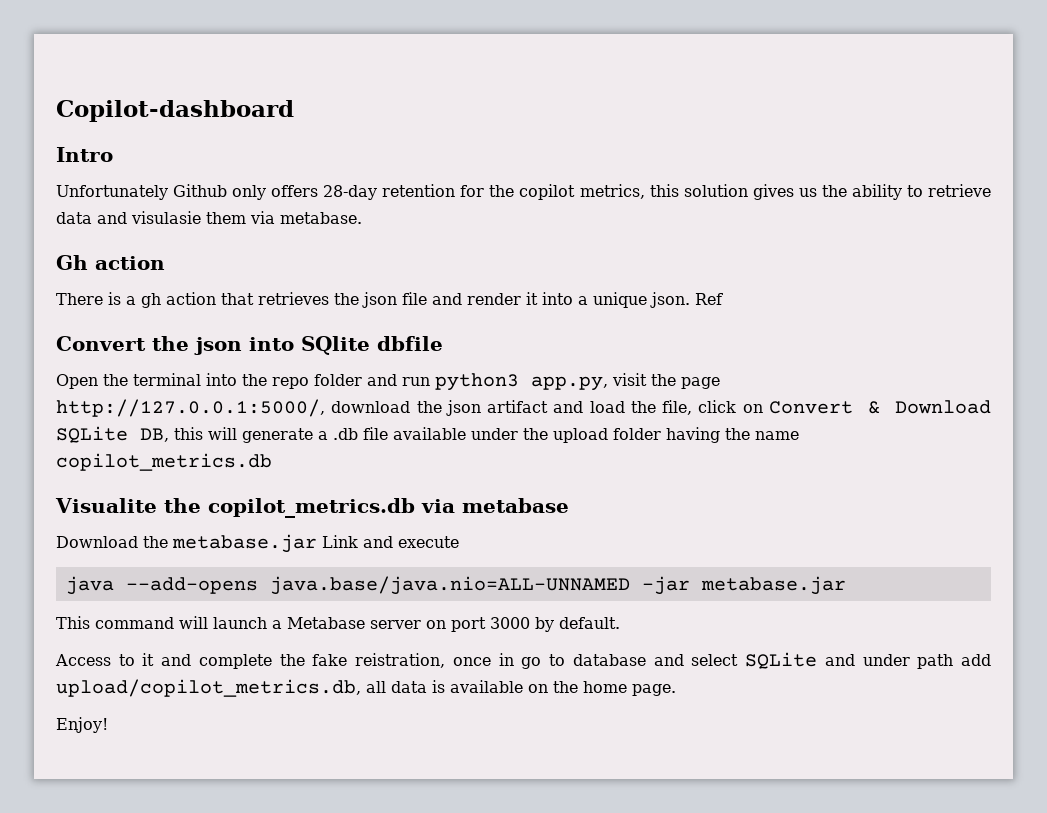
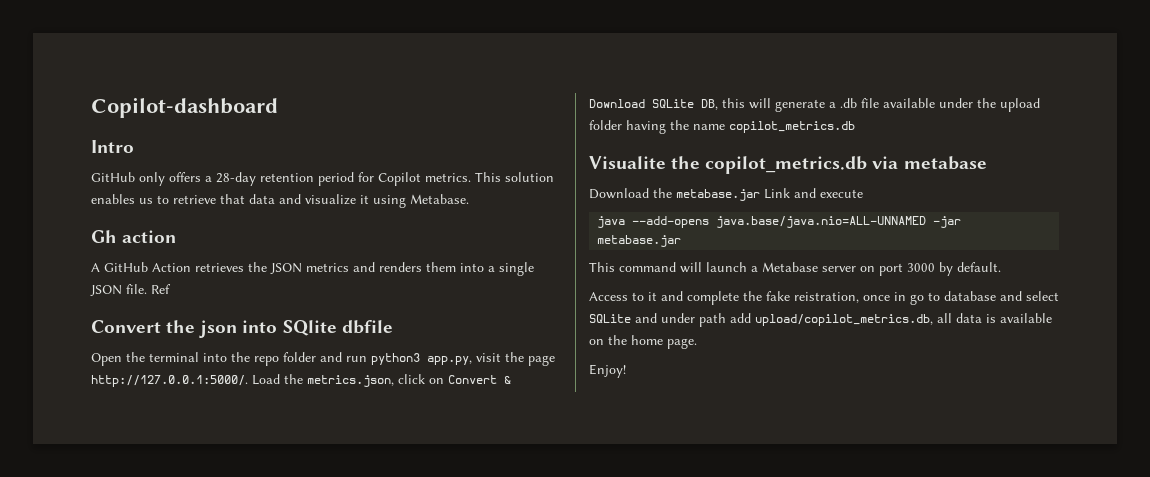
[56,184,228,200] Unfortunately Github -> [91,172,135,182] GitHub
(319, 191) none -> [205,176,212,182] a
[460,184,902,200] for the copilot metrics, this solution gives us the ability -> [318,172,554,186] [91,194,153,204] period for Copilot metrics. This solution enables us
(991, 190) none -> [220,194,245,204] that
[131,211,362,224] [56,255,165,270] [56,292,690,308] visulasie them via metabase. // Gh action // There is a gh action that retrieves the json file and render it into a unique json. -> [305,194,469,208] [91,230,177,243] [91,262,534,276] [90,284,147,296] visualize it using Metabase. // Gh action // A GitHub Action retrieves the JSON metrics and renders them into a single JSON file.
[56,399,693,417] http://127.0.0.1:5000/, download the json artifact and load the file, -> [91,374,394,387] http://127.0.0.1:5000/. Load the metrics.json,

